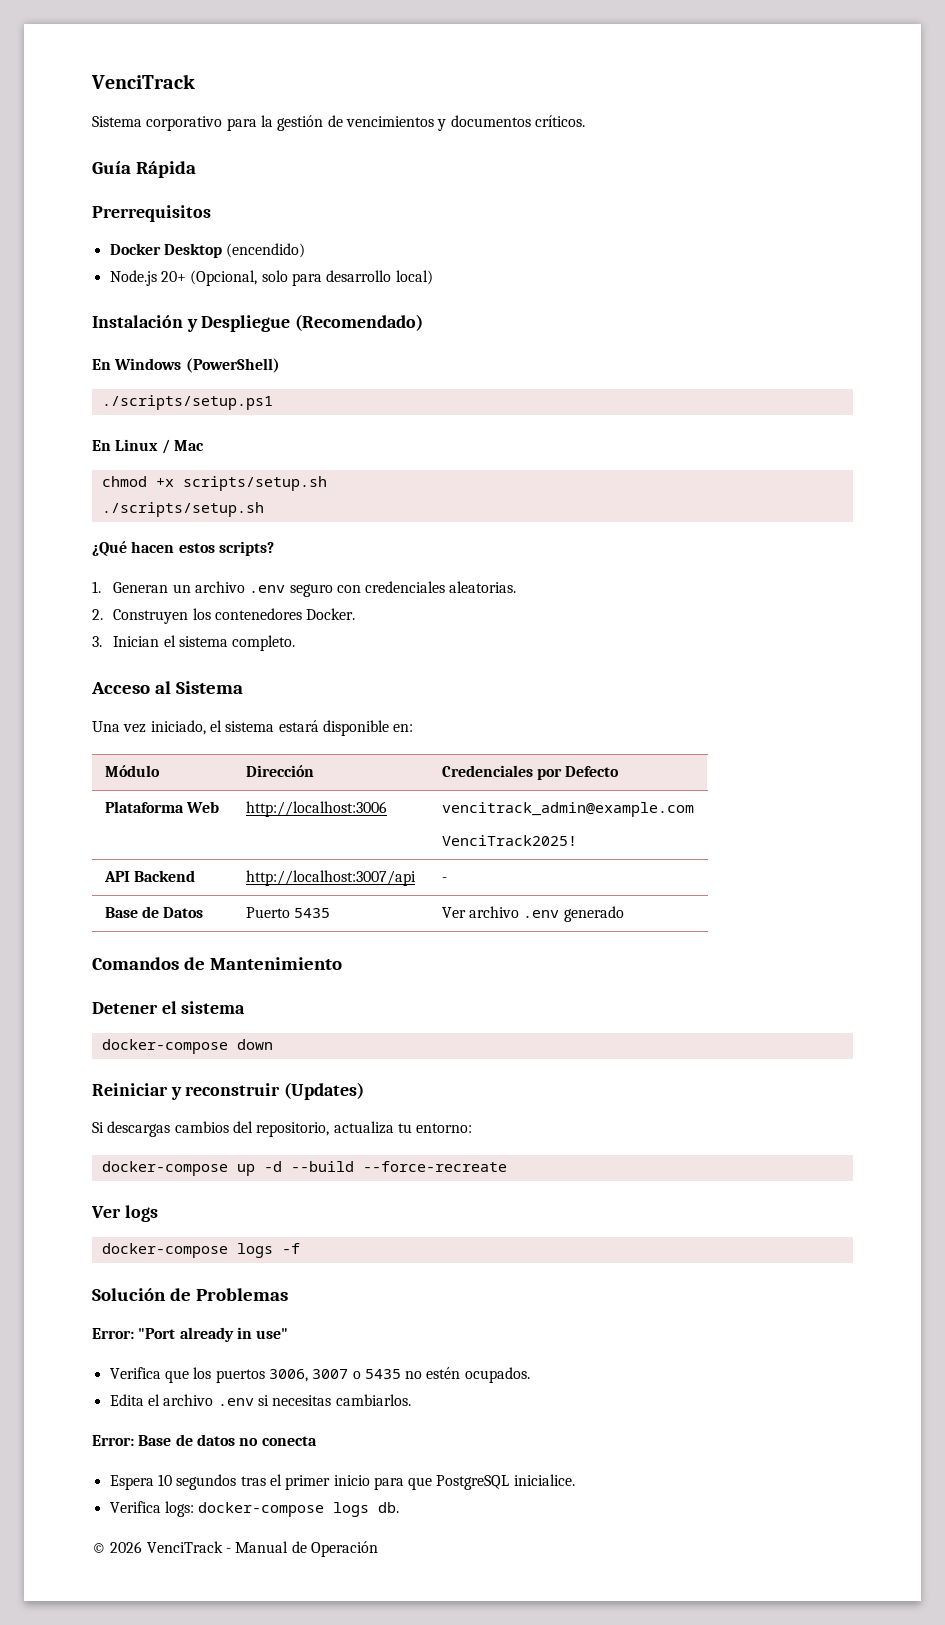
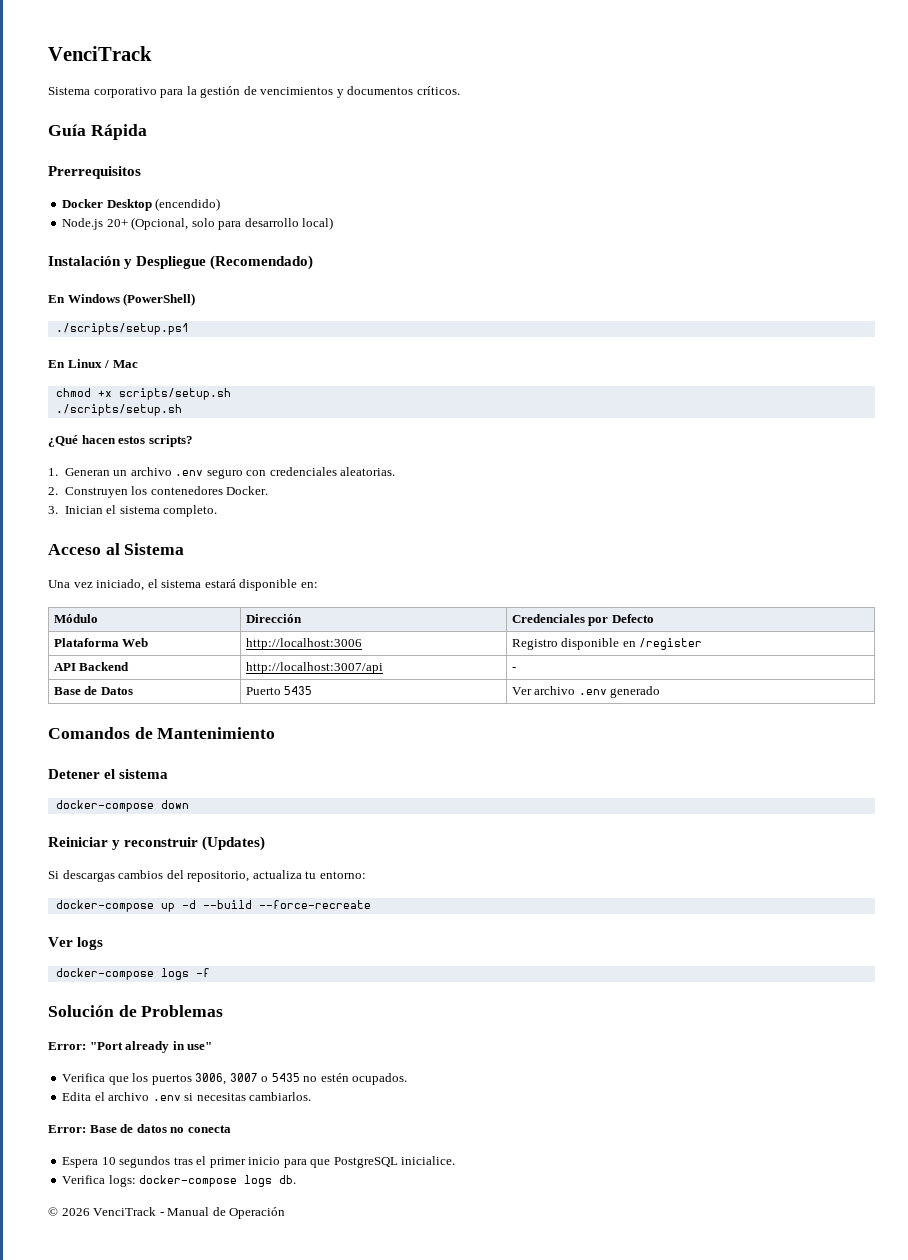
[441,802,694,817] [441,835,577,846] vencitrack_admin@example.com // VenciTrack2025! -> [511,638,703,650] Registro disponible en /register

